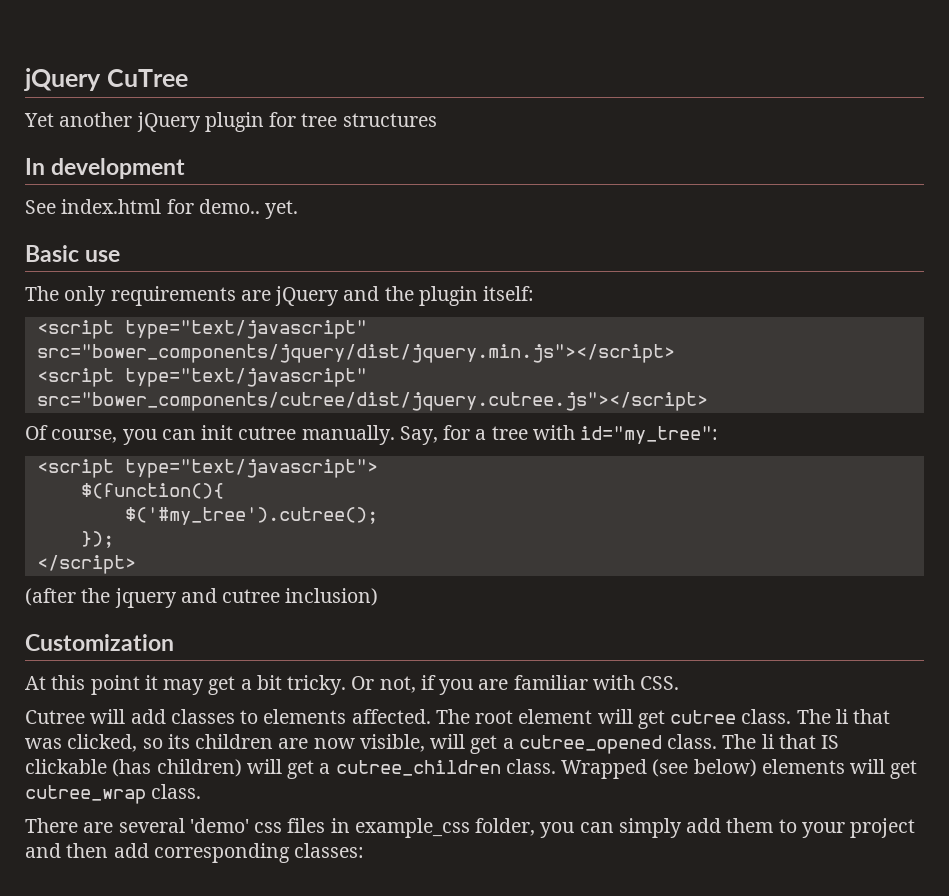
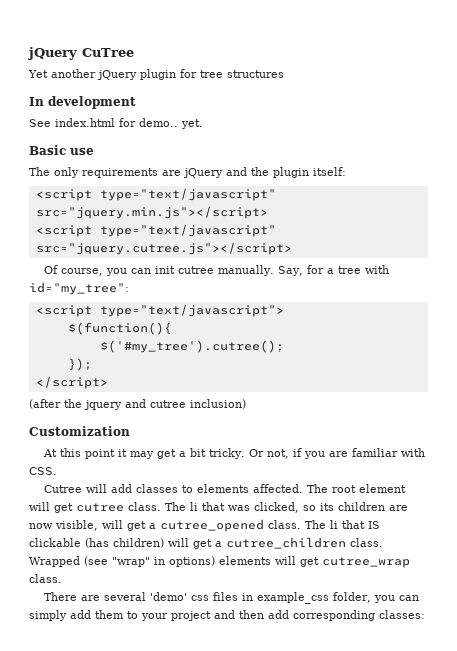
[36,344,675,363] [36,368,367,387] [36,392,708,411] src="bower_components/jquery/dist/jquery.min.js"></script> // <script type="text/javascript" src="bower_components/cutree/dist/jquery.cutree.js"></script> -> [35,206,268,219] [35,224,276,237] [35,242,292,255] src="jquery.min.js"></script> // <script type="text/javascript" src="jquery.cutree.js"></script>
[693,759,757,777] below) -> [112,556,215,567] "wrap" in options)

